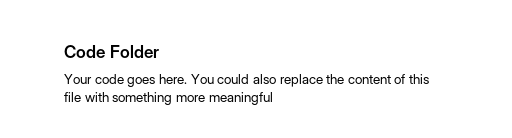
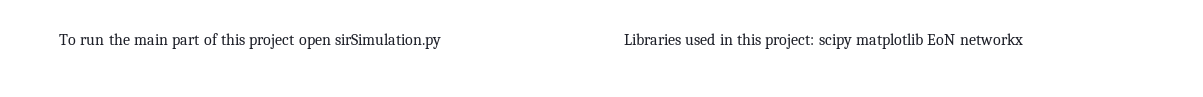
[64,45,159,58] [64,74,430,87] [64,92,273,105] Code Folder // Your code goes here. You could also replace the content of this file with something more meaningful -> [59,33,441,49] [624,33,1023,49] To run the main part of this project open sirSimulation.py // Libraries used in this project: scipy matplotlib EoN networkx

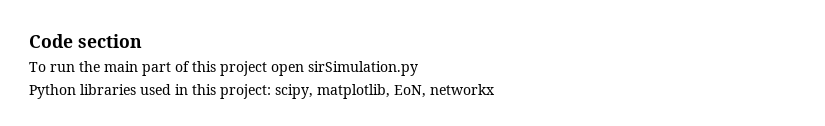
(59, 39) none -> [29,34,142,48] Code section //
[624,33,681,45] Libraries -> [29,84,136,99] Python libraries
[818,33,956,49] scipy matplotlib EoN -> [275,84,426,99] scipy, matplotlib, EoN,

